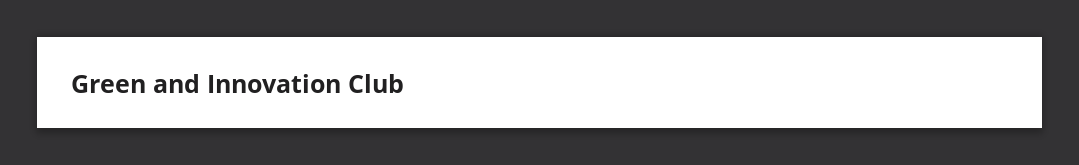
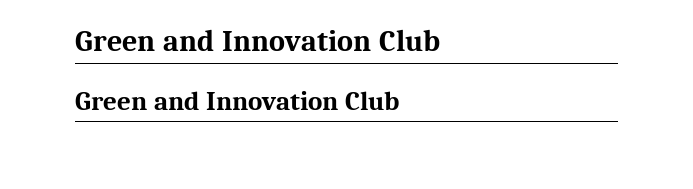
[71,74,404,93] Green and Innovation Club -> [75,29,441,51] [75,91,400,110] Green and Innovation Club // Green and Innovation Club

